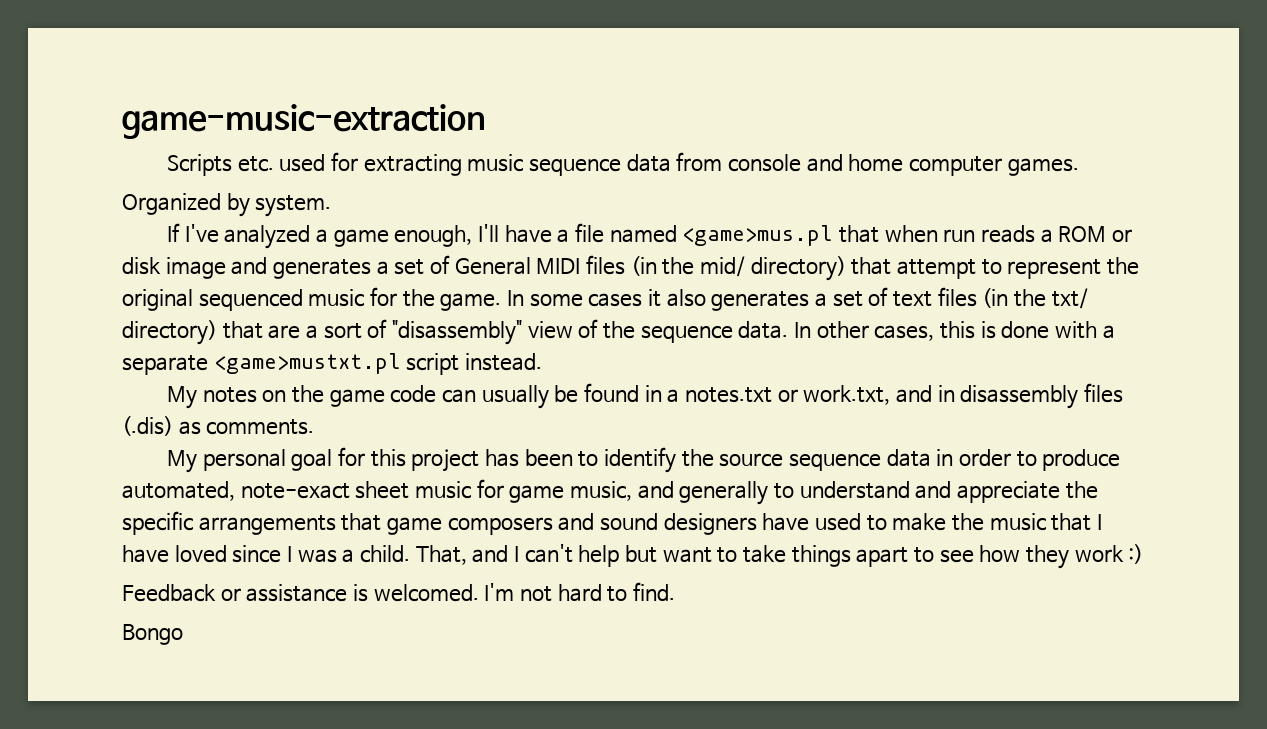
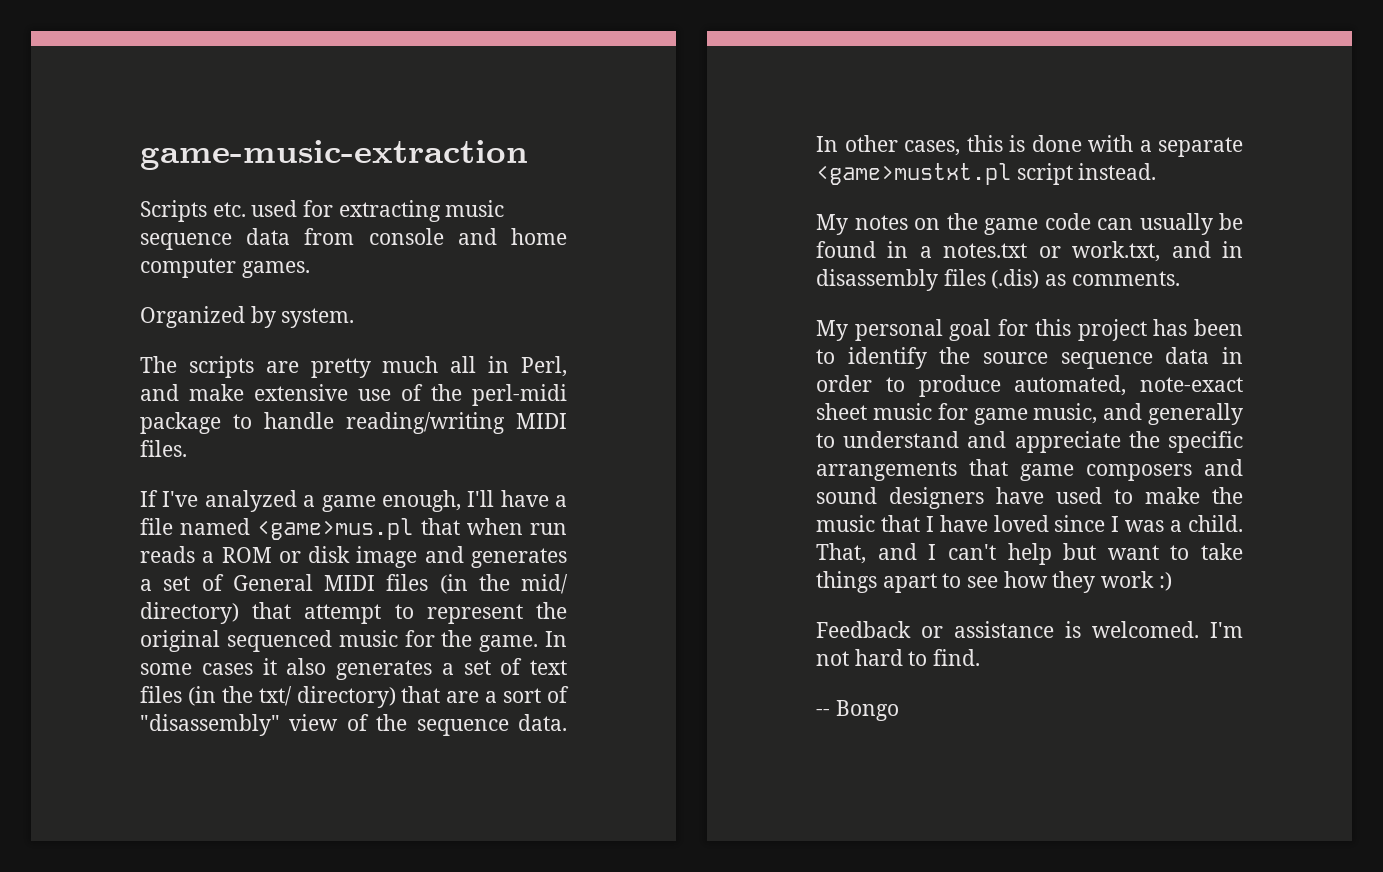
(332, 206) none -> [140,356,567,378] [140,384,567,406] [140,412,567,434] [140,440,187,457] // The scripts are pretty much all in Perl, and make extensive use of the perl-midi package to handle reading/writing MIDI files.
(675, 591) none -> [816,709,830,716] --

